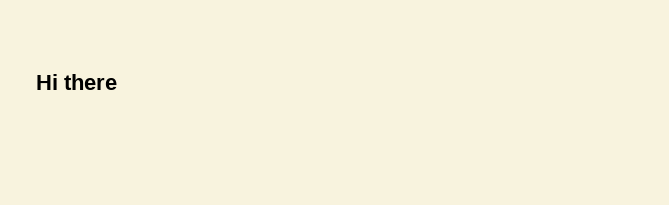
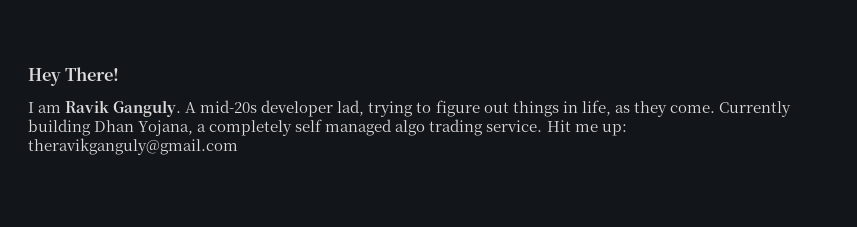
[36,74,117,90] Hi there -> [28,67,120,86] [28,100,791,117] [28,119,627,136] [28,138,238,155] Hey There! // I am Ravik Ganguly. A mid-20s developer lad, trying to figure out things in life, as they come. Currently building Dhan Yojana, a completely self managed algo trading service. Hit me up: theravikganguly@gmail.com

